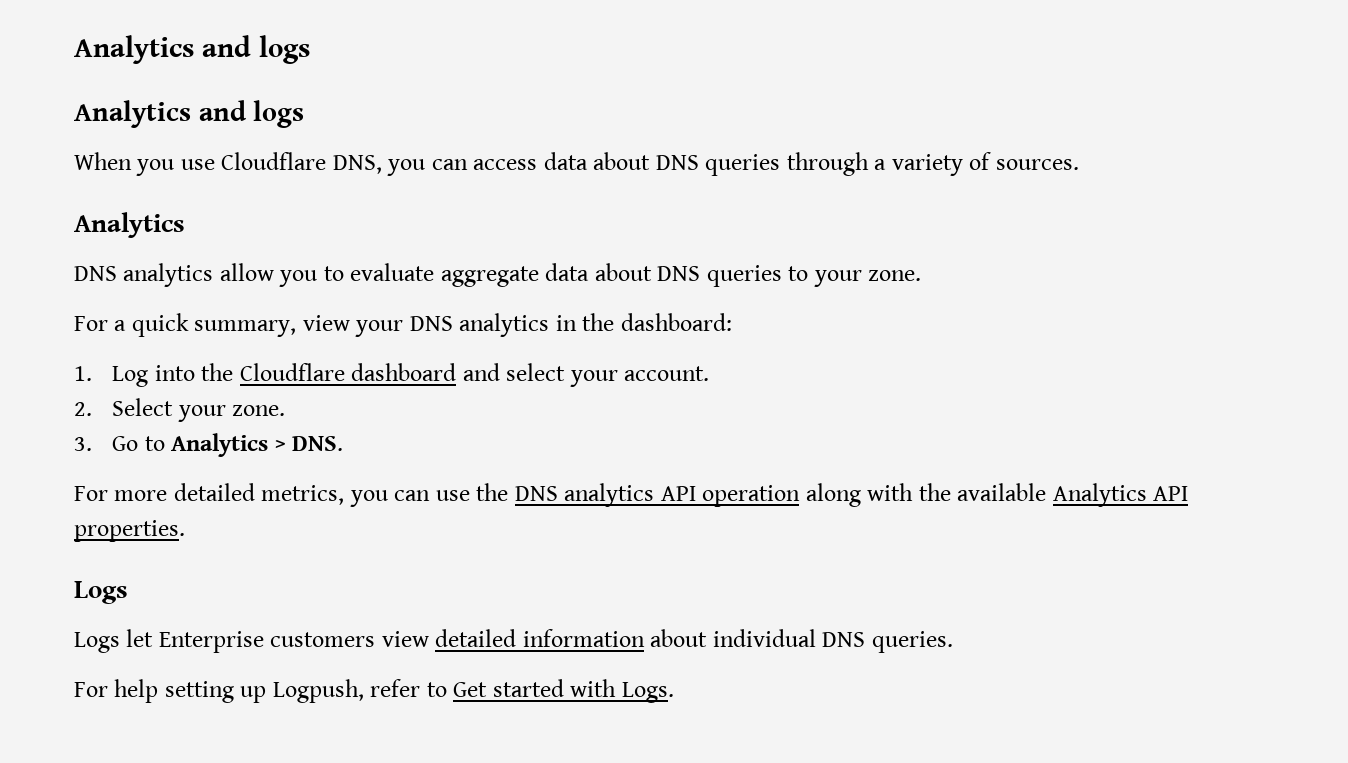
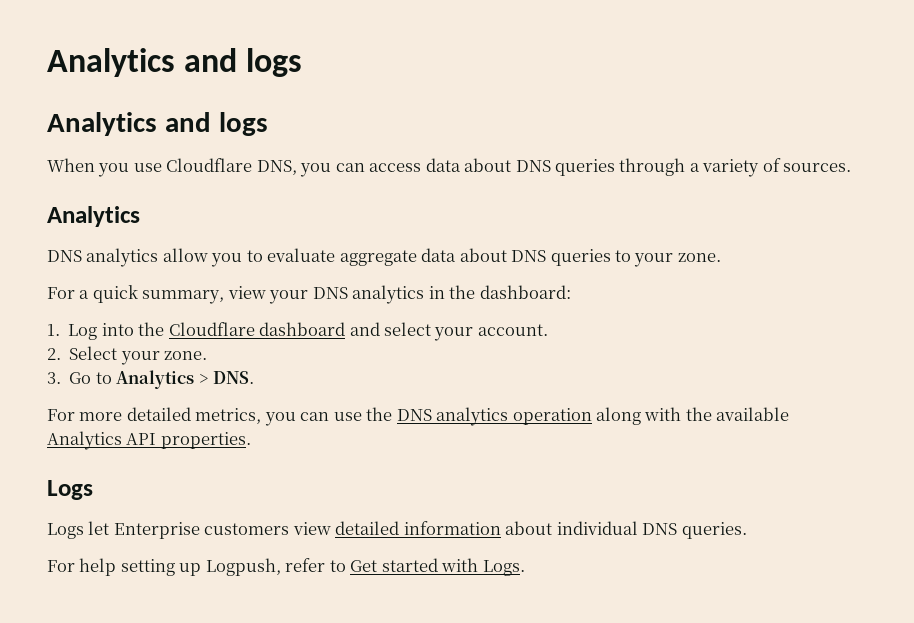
[660,486,696,501] API -> (509, 416) none

